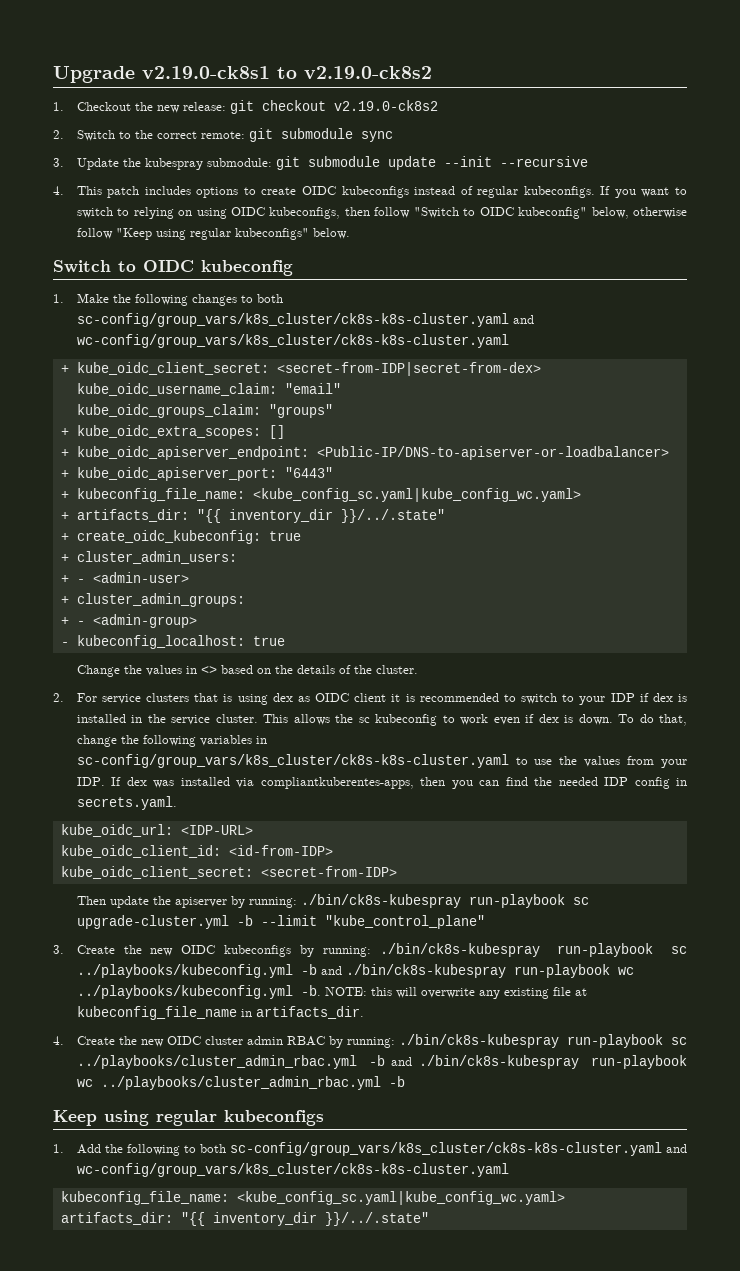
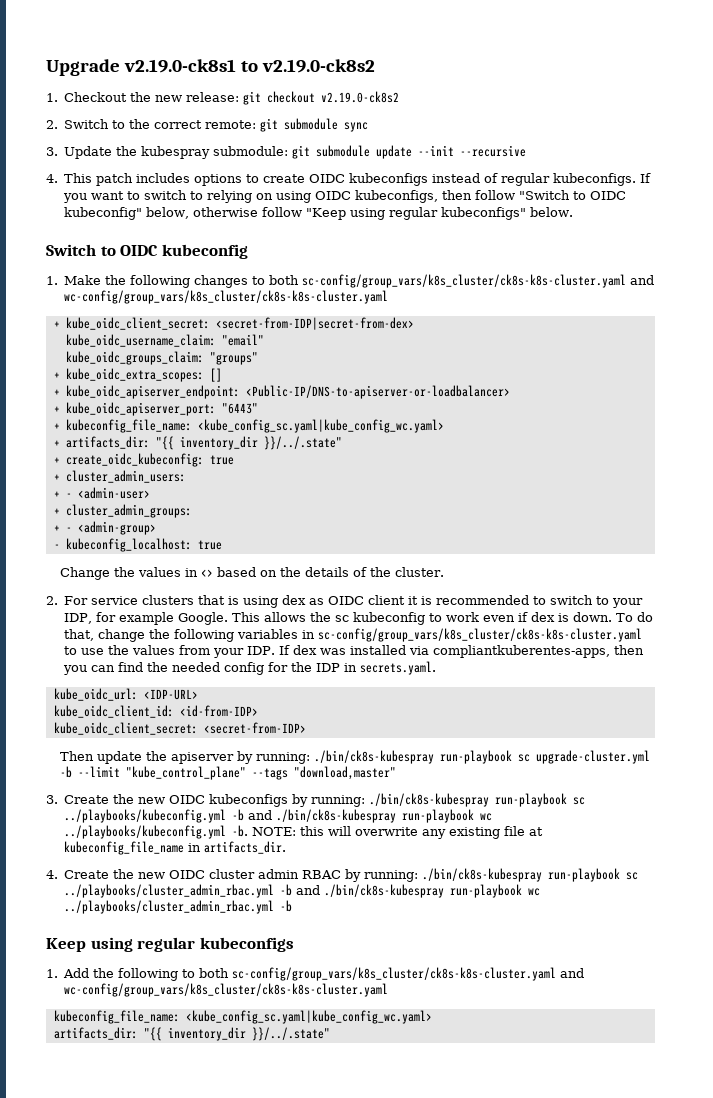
[610,693,688,702] [76,714,258,725] IDP if dex is installed in the service cluster. -> [64,612,229,625] IDP, for example Google.
[604,777,670,789] IDP config -> [224,662,341,675] config for the IDP
(485, 922) none -> [252,766,397,780] --tags "download,master"

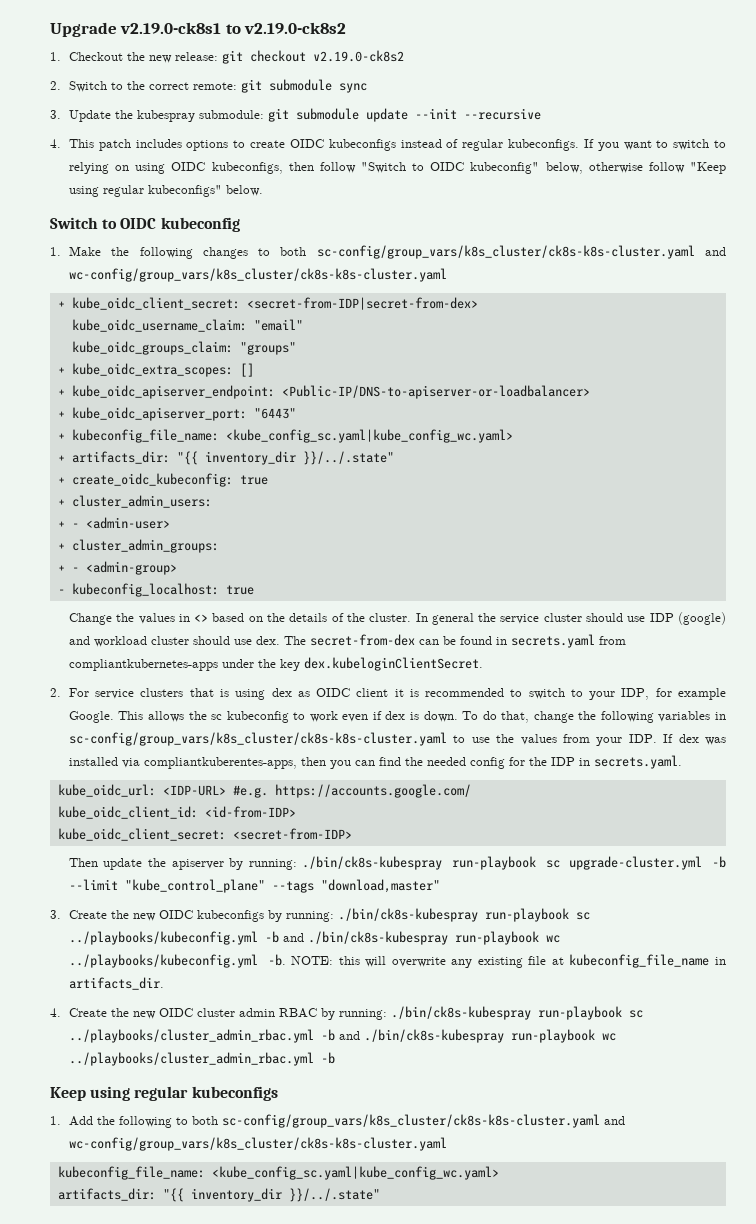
(445, 572) none -> [415,612,727,625] [68,634,626,648] [68,657,483,671] In general the service cluster should use IDP (google) and workload cluster should use dex. The secret-from-dex can be found in secrets.yaml from compliantkubernetes-apps under the key dex.kubeloginClientSecret.
(198, 694) none -> [232,784,471,798] #e.g. https://accounts.google.com/

